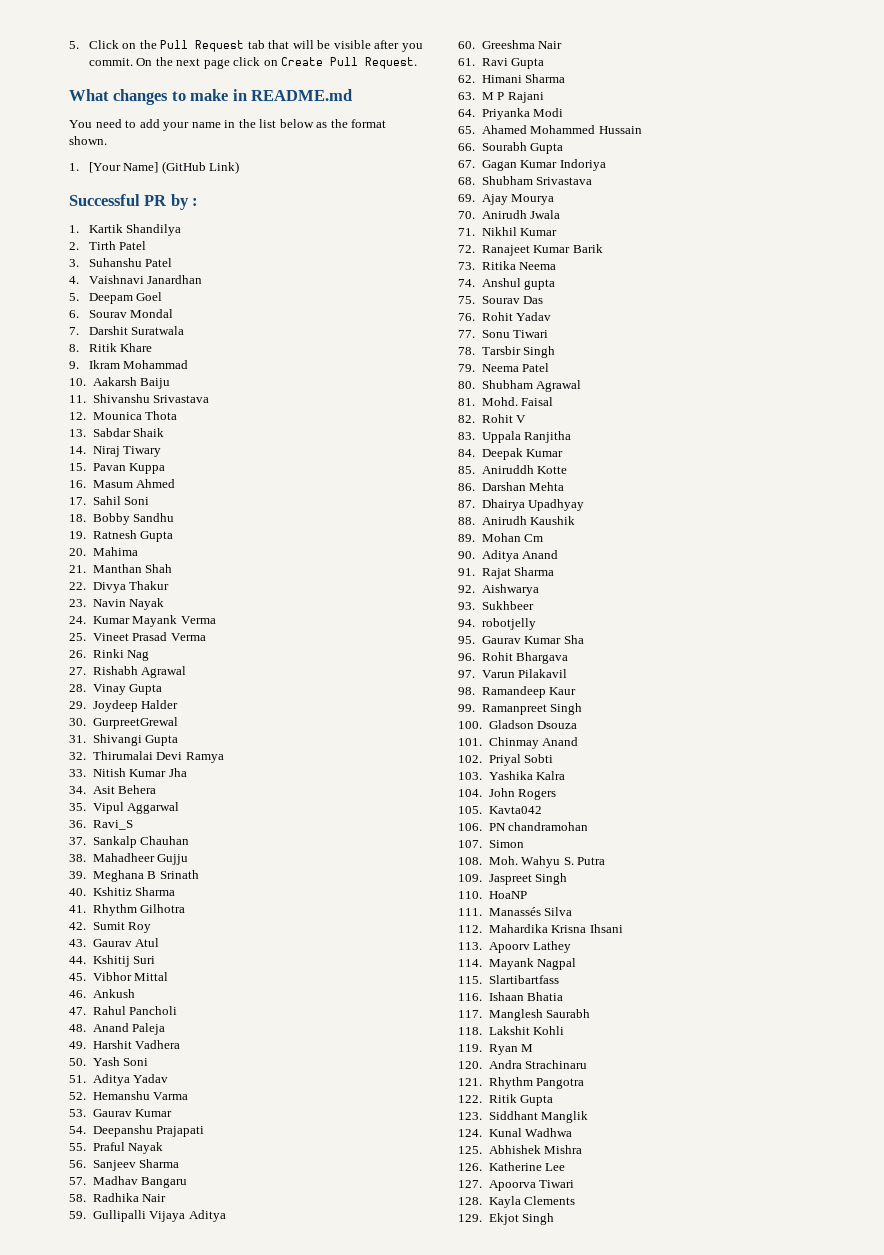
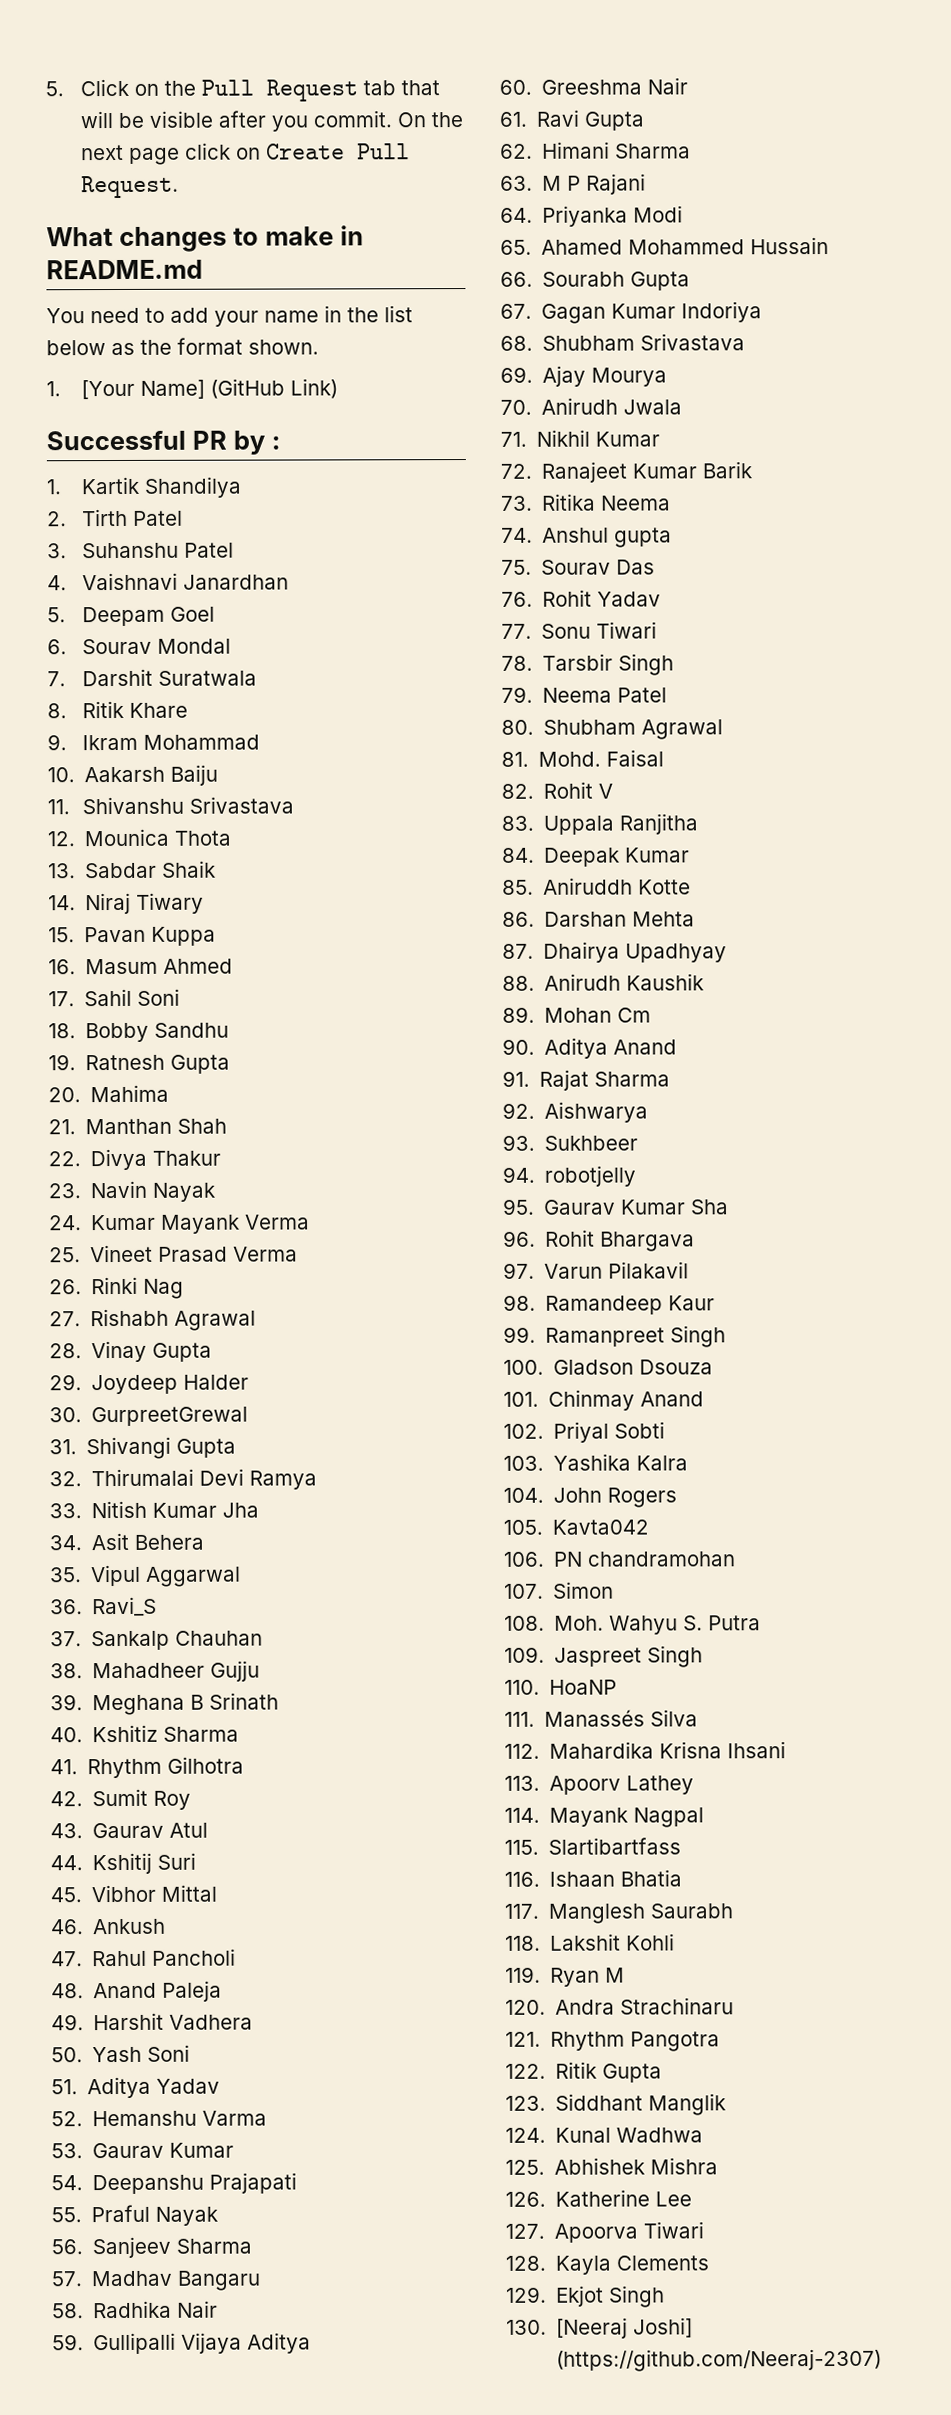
(555, 1219) none -> [506,2317,694,2339] [556,2348,883,2372] // 130. [Neeraj Joshi] (https://github.com/Neeraj-2307)

